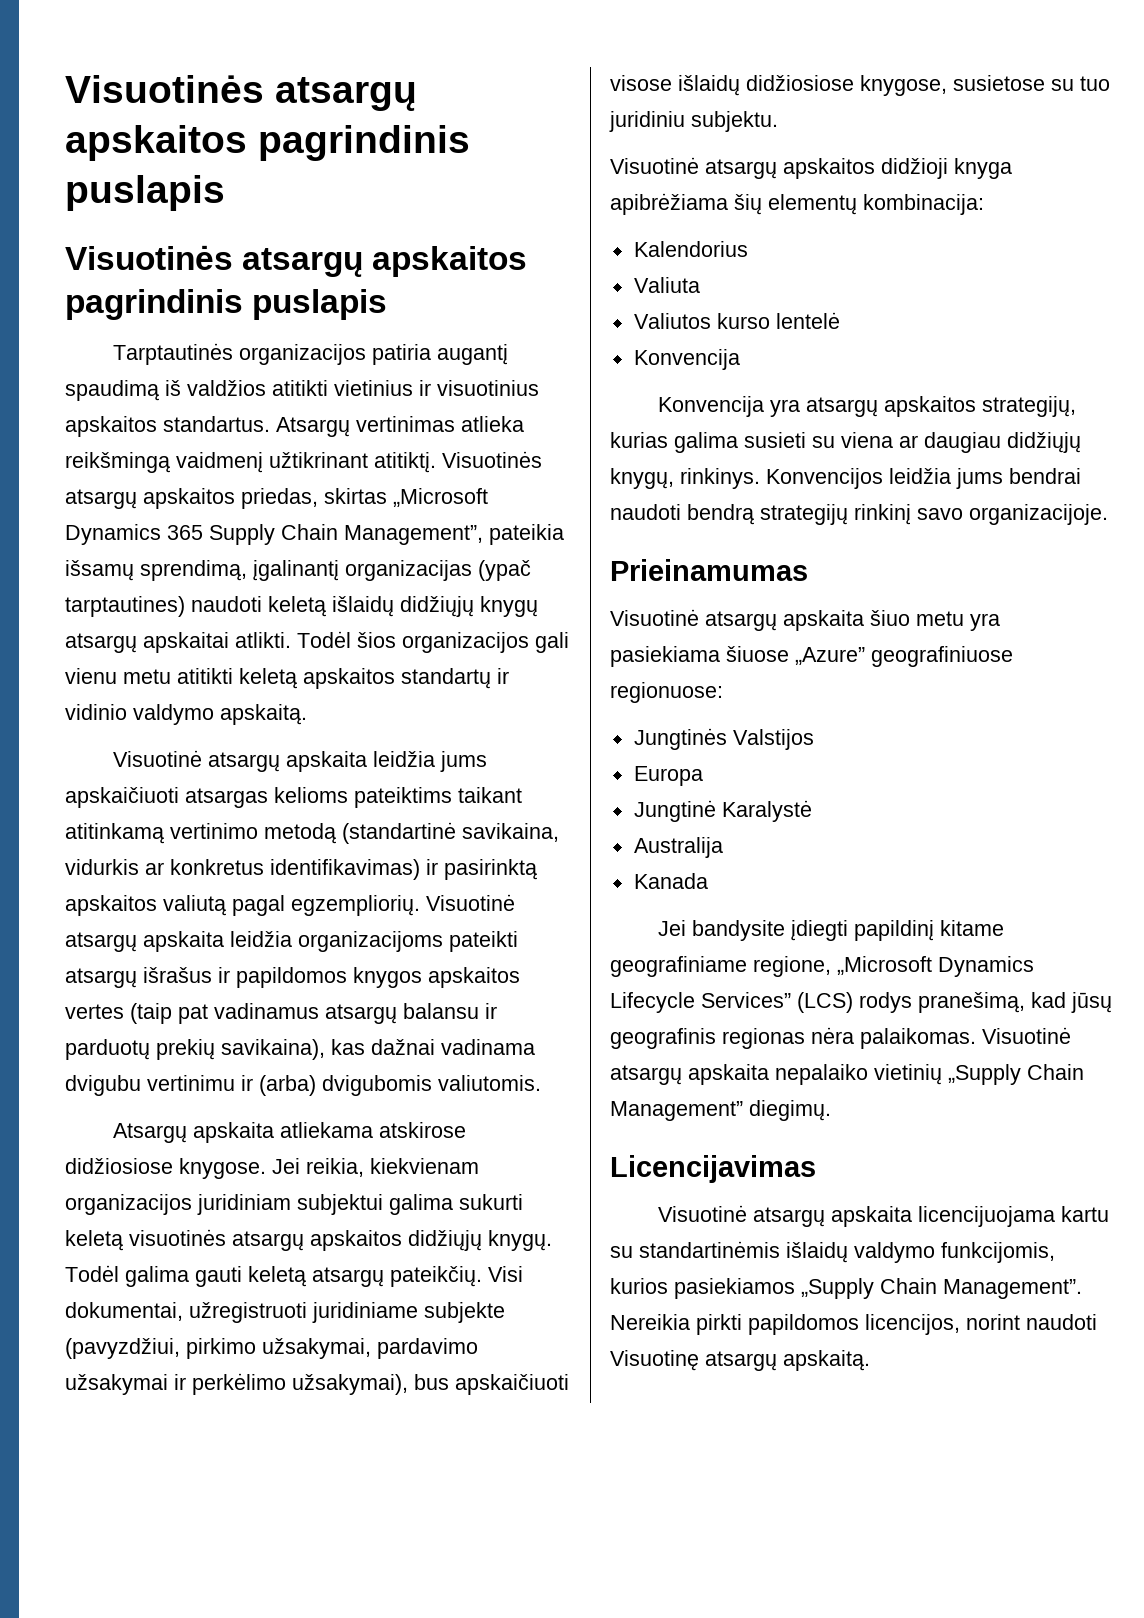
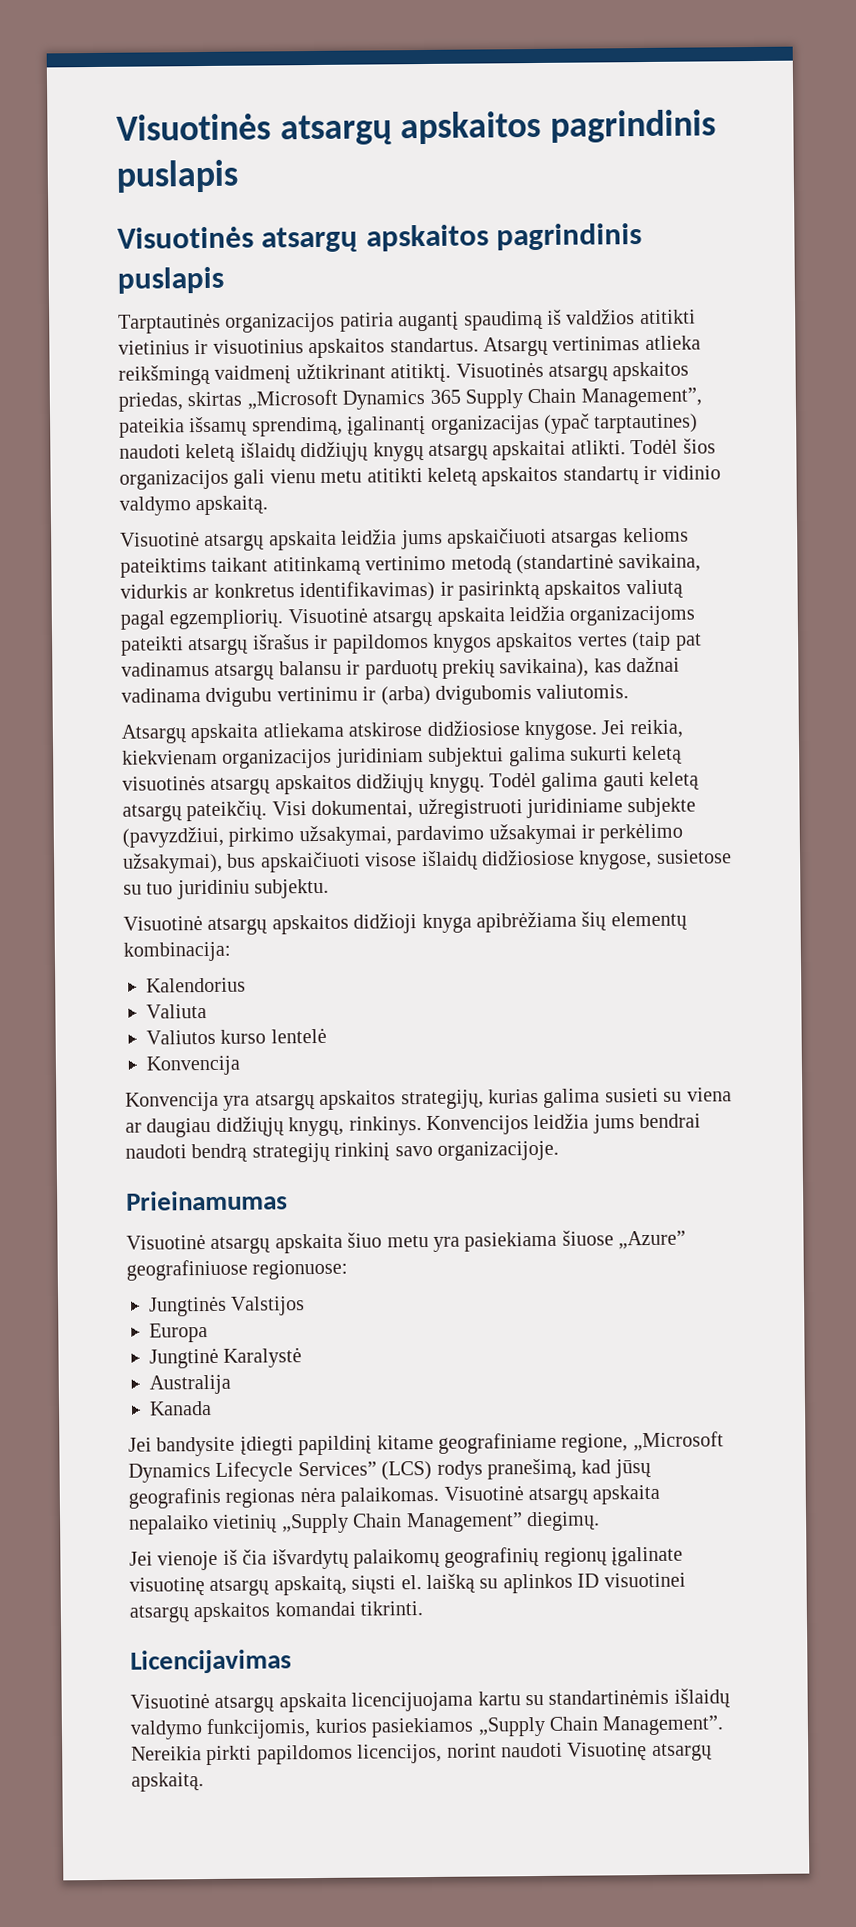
(831, 1110) none -> [129,1546,684,1571] [129,1572,686,1597] [129,1601,424,1623] // Jei vienoje iš čia išvardytų palaikomų geografinių regionų įgalinate visuotinę atsargų apskaitą, siųsti el. laišką su aplinkos ID visuotinei atsargų apskaitos komandai tikrinti.

